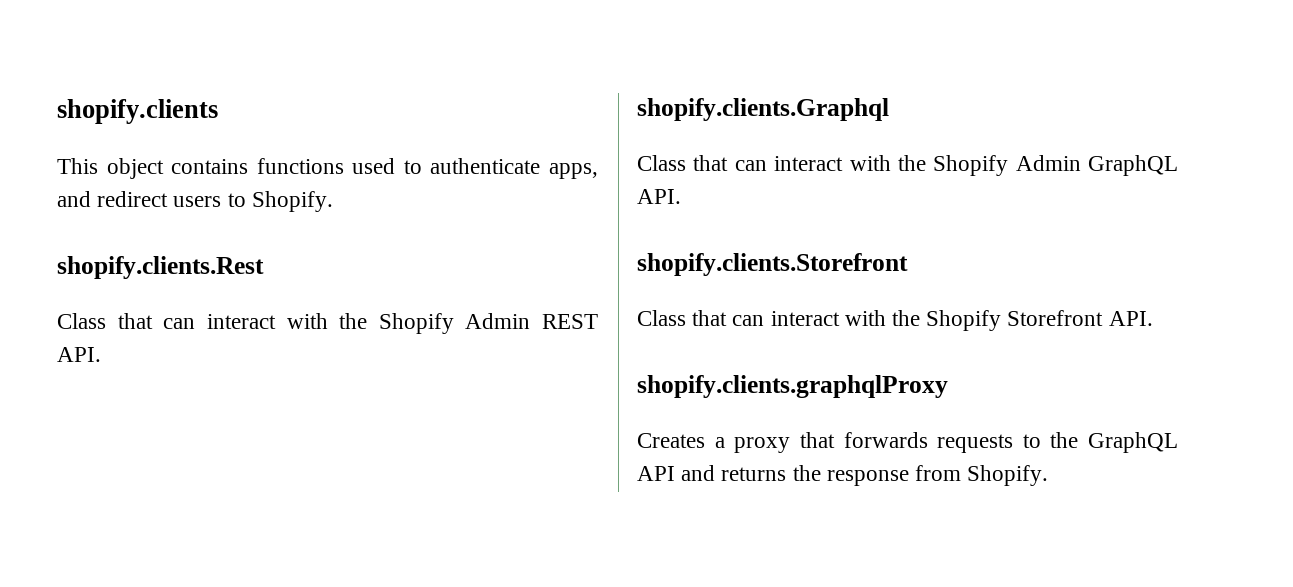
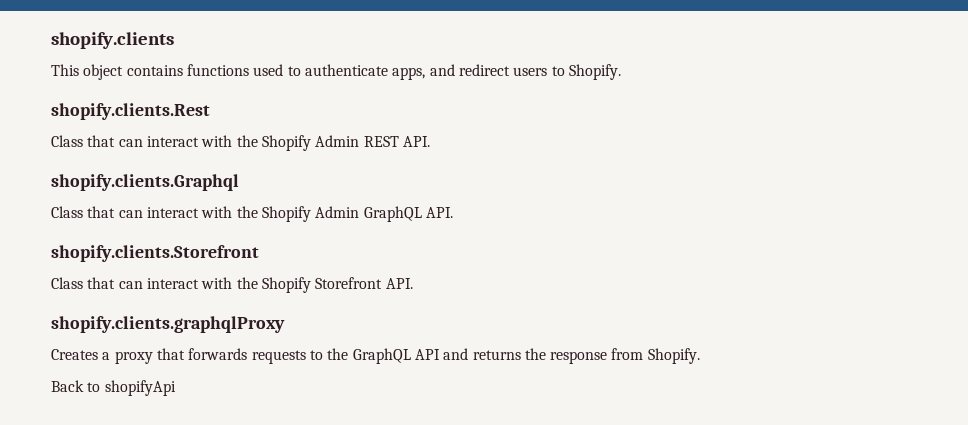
(1049, 475) none -> [51,380,176,396] // Back to shopifyApi

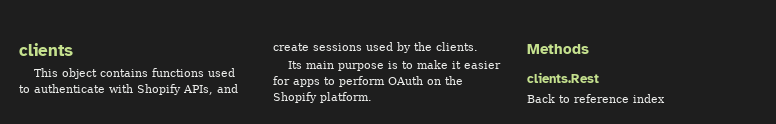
[51,32,174,49] shopify.clients -> [19,43,73,56] clients
[392,64,621,80] [51,103,210,120] [51,135,430,151] [51,174,239,191] [51,206,453,222] [51,245,259,262] [51,277,413,293] [51,316,285,333] [51,348,700,364] apps, and redirect users to Shopify. // shopify.clients.Rest // Class that can interact with the Shopify Admin REST API. // shopify.clients.Graphql // Class that can interact with the Shopify Admin GraphQL API. // shopify.clients.Storefront // Class that can interact with the Shopify Storefront API. // shopify.clients.graphqlProxy // Creates a proxy that forwards requests to the GraphQL API and returns the response from Shopify. -> [109,84,238,95] [273,42,478,53] [287,60,501,71] [273,76,463,87] [273,92,372,103] [527,44,589,54] [527,72,599,83] with Shopify APIs, and create sessions used by the clients. // Its main purpose is to make it easier for apps to perform OAuth on the Shopify platform. // Methods // clients.Rest
[104,380,176,396] shopifyApi -> [574,94,665,103] reference index

